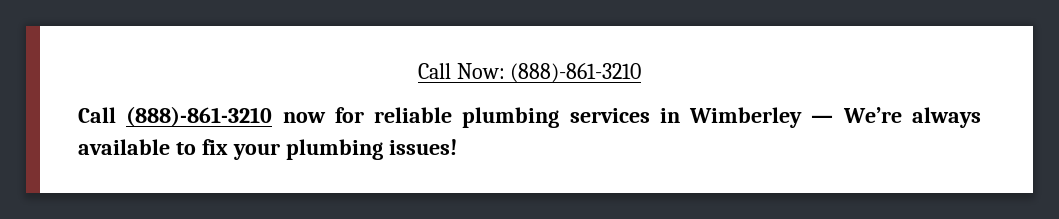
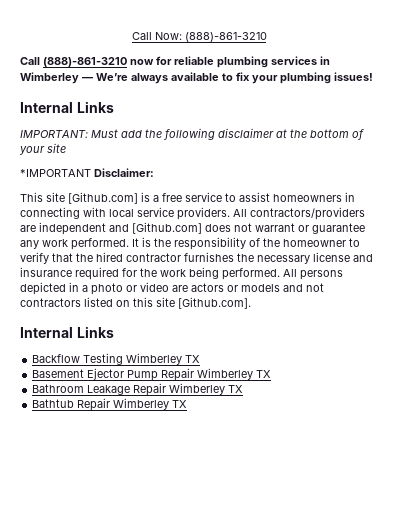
(457, 147) none -> [20,101,114,113] [20,128,364,140] [19,143,66,155] [20,168,154,177] [20,192,355,204] [20,207,365,220] [20,222,365,235] [20,237,360,250] [20,252,373,264] [20,267,343,280] [20,282,324,295] [20,297,251,309] [20,326,114,338] [32,353,201,365] [32,368,272,381] [32,383,244,396] [32,398,188,411] // Internal Links // IMPORTANT: Must add the following disclaimer at the bottom of your site // *IMPORTANT Disclaimer: // This site [Github.com] is a free service to assist homeowners in connecting with local service providers. All contractors/providers are independent and [Github.com] does not warrant or guarantee any work performed. It is the responsibility of the homeowner to verify that the hired contractor furnishes the necessary license and insurance required for the work being performed. All persons depicted in a photo or video are actors or models and not contractors listed on this site [Github.com]. // Internal Links // Backflow Testing Wimberley TX // Basement Ejector Pump Repair Wimberley TX // Bathroom Leakage Repair Wimberley TX // Bathtub Repair Wimberley TX

